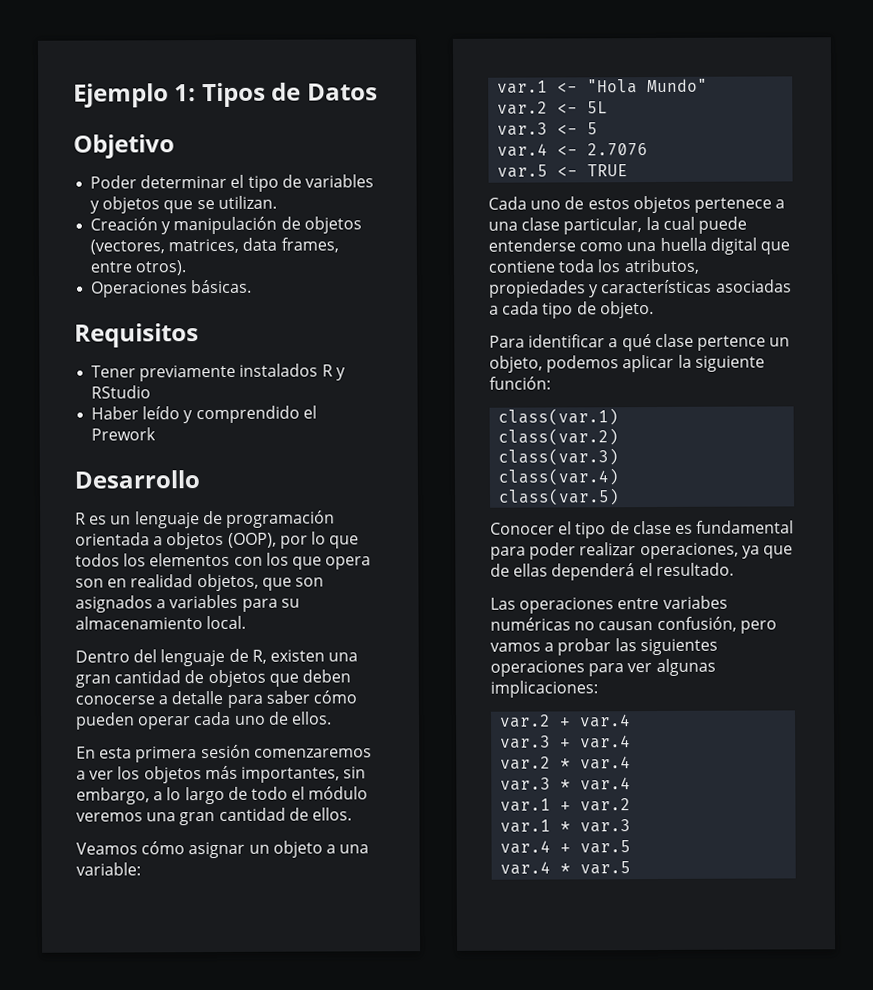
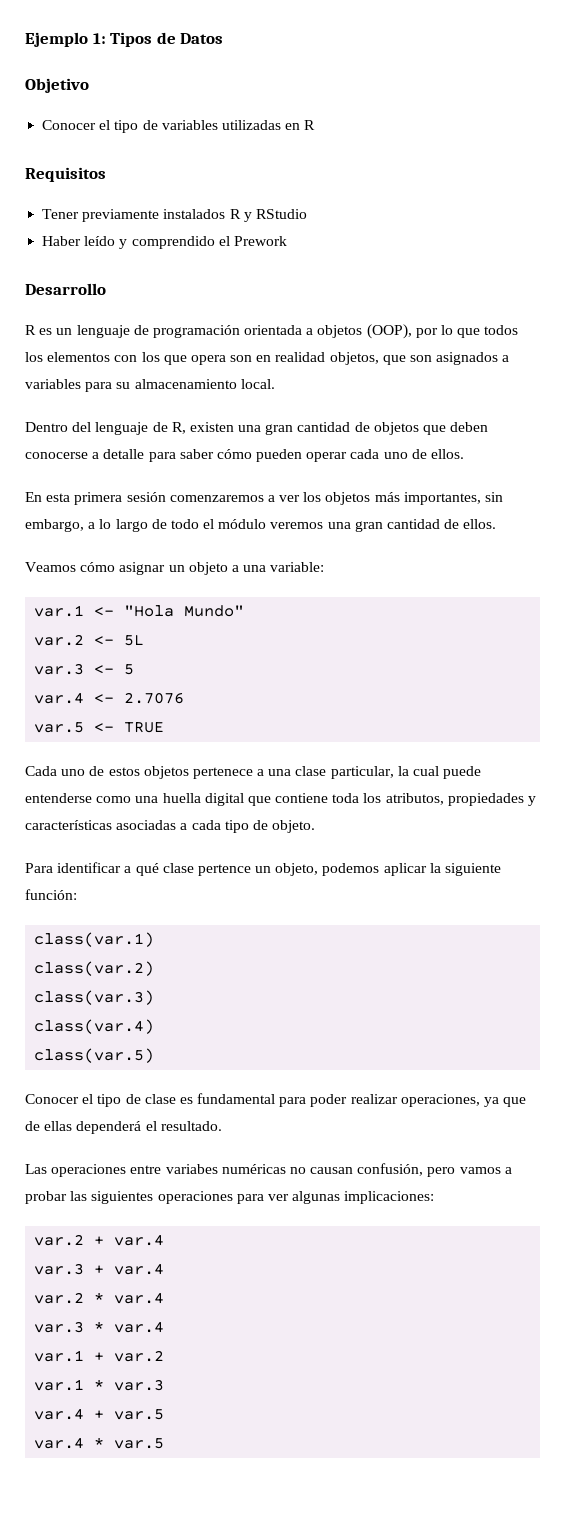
[90,174,228,189] Poder determinar -> [42,120,97,130] Conocer
[90,195,277,214] [90,216,362,235] [90,237,339,255] [90,260,187,276] [91,279,253,298] y objetos que se utilizan. // Creación y manipulación de objetos (vectores, matrices, data frames, entre otros). // Operaciones básicas. -> [221,120,316,130] utilizadas en R

